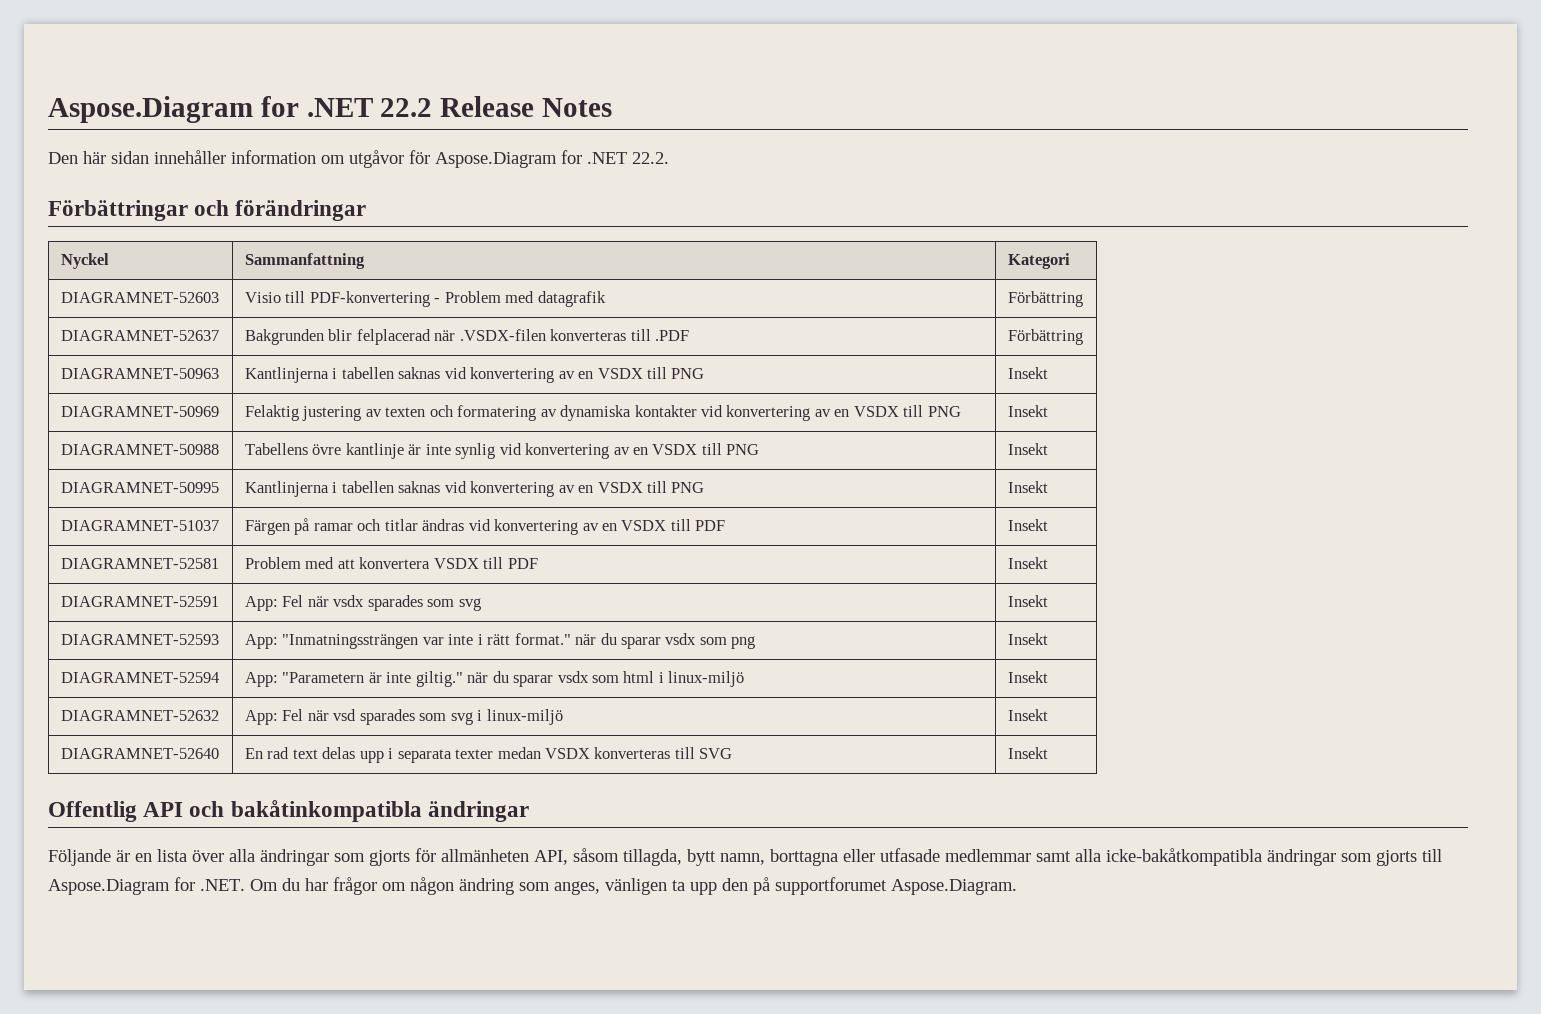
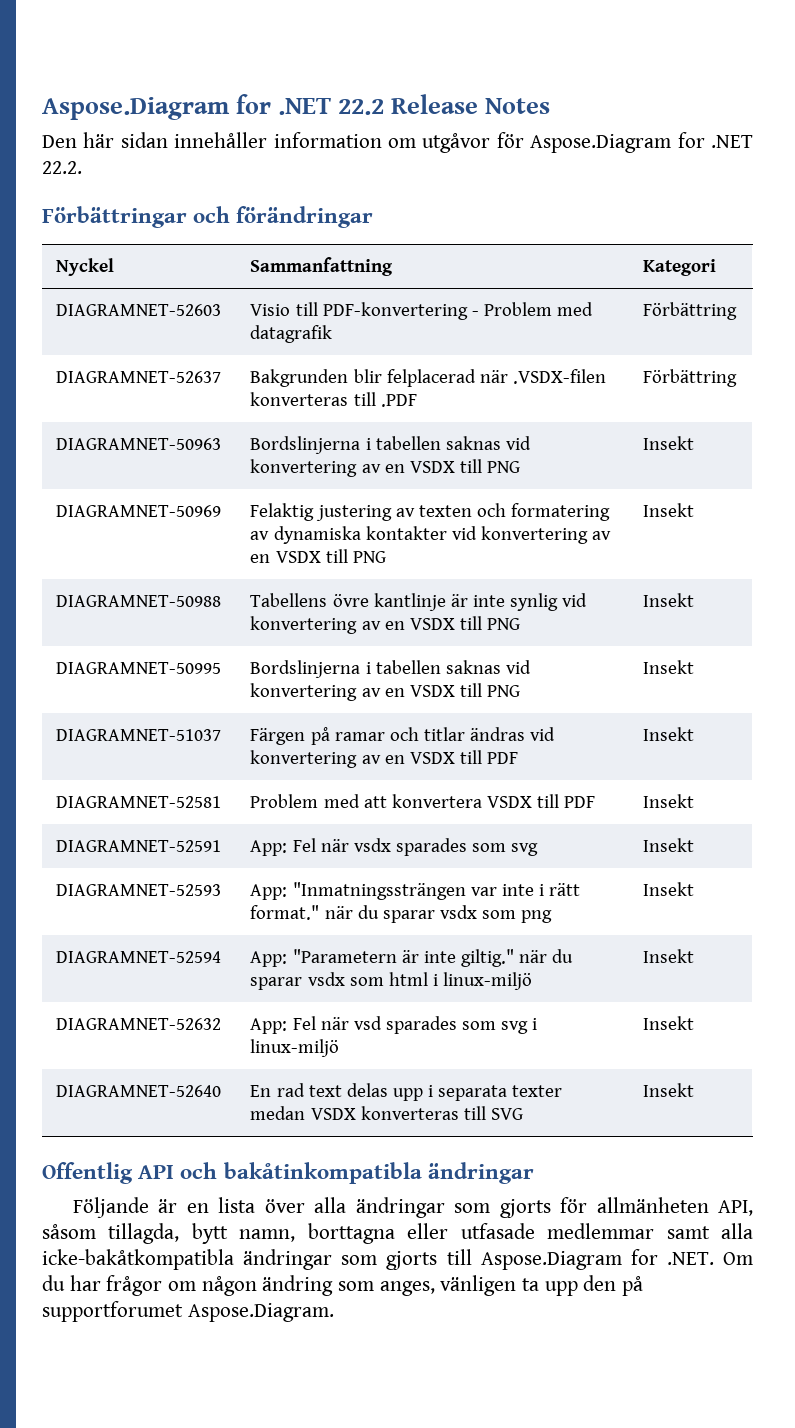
[244,367,329,383] Kantlinjerna -> [250,436,361,454] Bordslinjerna
[244,481,329,497] Kantlinjerna -> [250,660,361,678] Bordslinjerna

